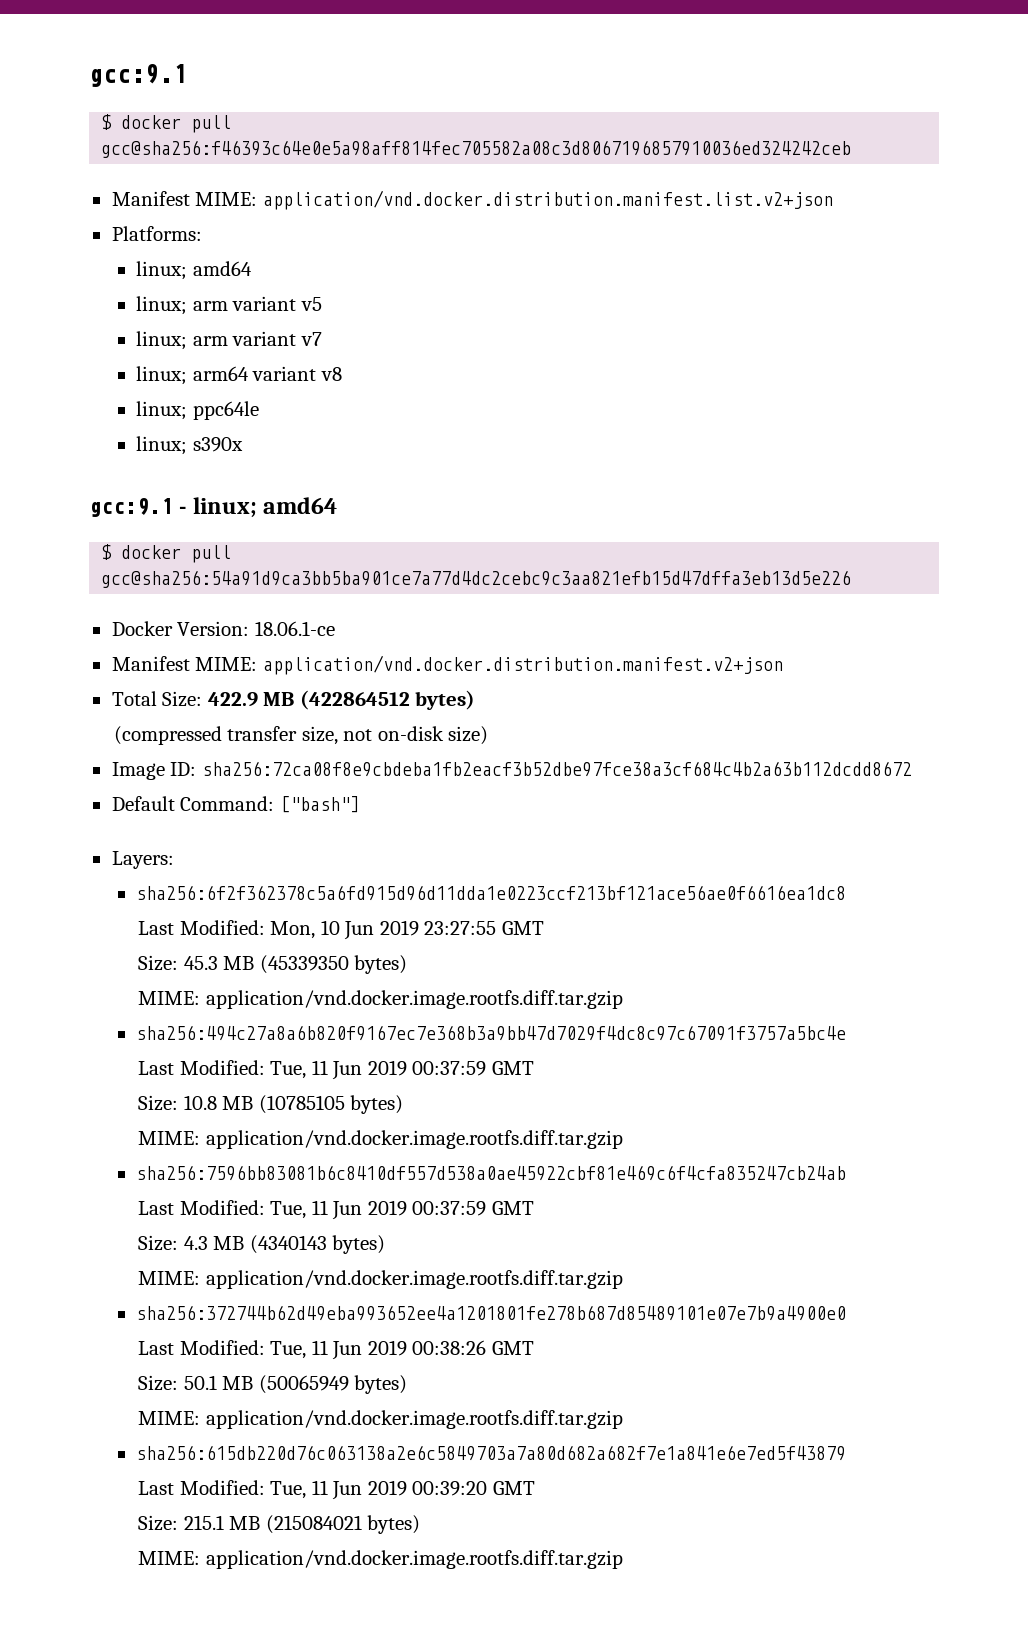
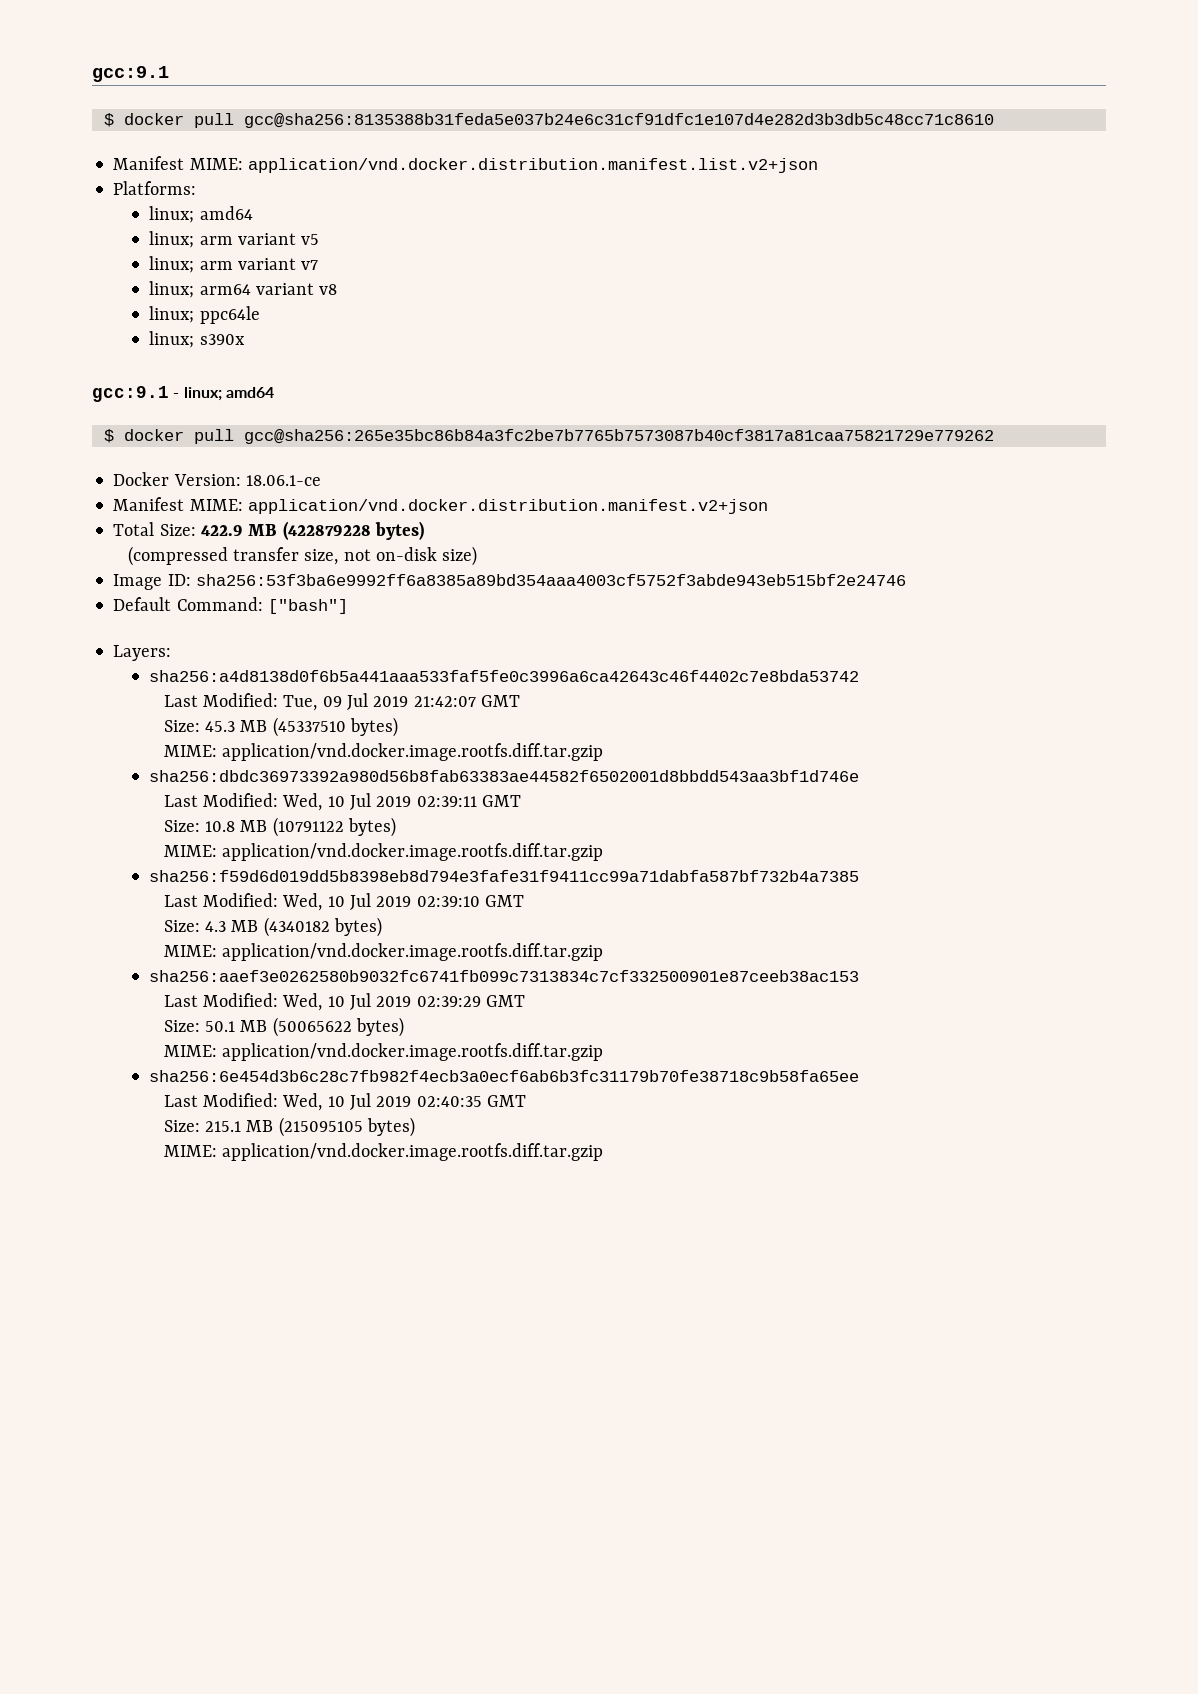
[101,140,852,158] gcc@sha256:f46393c64e0e5a98aff814fec705582a08c3d8067196857910036ed324242ceb -> [243,113,994,128] gcc@sha256:8135388b31feda5e037b24e6c31cf91dfc1e107d4e282d3b3db5c48cc71c8610
[101,570,852,588] gcc@sha256:54a91d9ca3bb5ba901ce7a77d4dc2cebc9c3aa821efb15d47dffa3eb13d5e226 -> [243,429,994,444] gcc@sha256:265e35bc86b84a3fc2be7b7765b7573087b40cf3817a81caa75821729e779262
[299,690,410,710] (422864512 -> [282,521,371,540] (422879228
[201,761,912,777] sha256:72ca08f8e9cbdeba1fb2eacf3b52dbe97fce38a3cf684c4b2a63b112dcdd8672 -> [195,574,906,586] sha256:53f3ba6e9992ff6a8385a89bd354aaa4003cf5752f3abde943eb515bf2e24746
[136,885,847,901] [138,920,497,940] sha256:6f2f362378c5a6fd915d96d11dda1e0223ccf213bf121ace56ae0f6616ea1dc8 // Last Modified: Mon, 10 Jun 2019 23:27:55 -> [149,670,860,682] [163,693,476,711] sha256:a4d8138d0f6b5a441aaa533faf5fe0c3996a6ca42643c46f4402c7e8bda53742 // Last Modified: Tue, 09 Jul 2019 21:42:07
[259,955,408,974] [138,990,623,1009] [136,1025,847,1041] [138,1060,487,1080] (45339350 bytes) // MIME: application/vnd.docker.image.rootfs.diff.tar.gzip // sha256:494c27a8a6b820f9167ec7e368b3a9bb47d7029f4dc8c97c67091f3757a5bc4e // Last Modified: Tue, 11 Jun 2019 00:37:59 -> [272,717,398,737] [163,743,604,761] [149,770,860,782] [163,793,477,811] (45337510 bytes) // MIME: application/vnd.docker.image.rootfs.diff.tar.gzip // sha256:dbdc36973392a980d56b8fab63383ae44582f6502001d8bbdd543aa3bf1d746e // Last Modified: Wed, 10 Jul 2019 02:39:11
[258,1095,404,1114] [138,1130,623,1149] [136,1165,847,1181] [138,1200,487,1220] (10785105 bytes) // MIME: application/vnd.docker.image.rootfs.diff.tar.gzip // sha256:7596bb83081b6c8410df557d538a0ae45922cbf81e469c6f4cfa835247cb24ab // Last Modified: Tue, 11 Jun 2019 00:37:59 -> [272,817,396,837] [163,843,604,861] [149,870,860,882] [163,893,480,911] (10791122 bytes) // MIME: application/vnd.docker.image.rootfs.diff.tar.gzip // sha256:f59d6d019dd5b8398eb8d794e3fafe31f9411cc99a71dabfa587bf732b4a7385 // Last Modified: Wed, 10 Jul 2019 02:39:10
[249,1235,386,1254] [138,1270,623,1289] [136,1305,847,1321] [138,1340,487,1360] (4340143 bytes) // MIME: application/vnd.docker.image.rootfs.diff.tar.gzip // sha256:372744b62d49eba993652ee4a1201801fe278b687d85489101e07e7b9a4900e0 // Last Modified: Tue, 11 Jun 2019 00:38:26 -> [263,917,382,937] [163,943,604,961] [149,970,860,982] [163,993,481,1011] (4340182 bytes) // MIME: application/vnd.docker.image.rootfs.diff.tar.gzip // sha256:aaef3e0262580b9032fc6741fb099c7313834c7cf332500901e87ceeb38ac153 // Last Modified: Wed, 10 Jul 2019 02:39:29
[258,1375,408,1394] [138,1410,623,1429] [136,1445,847,1461] [138,1480,488,1500] (50065949 bytes) // MIME: application/vnd.docker.image.rootfs.diff.tar.gzip // sha256:615db220d76c063138a2e6c5849703a7a80d682a682f7e1a841e6e7ed5f43879 // Last Modified: Tue, 11 Jun 2019 00:39:20 -> [272,1017,404,1037] [163,1043,604,1061] [149,1070,860,1082] [163,1093,482,1111] (50065622 bytes) // MIME: application/vnd.docker.image.rootfs.diff.tar.gzip // sha256:6e454d3b6c28c7fb982f4ecb3a0ecf6ab6b3fc31179b70fe38718c9b58fa65ee // Last Modified: Wed, 10 Jul 2019 02:40:35
[265,1515,362,1534] (215084021 -> [278,1117,363,1137] (215095105

